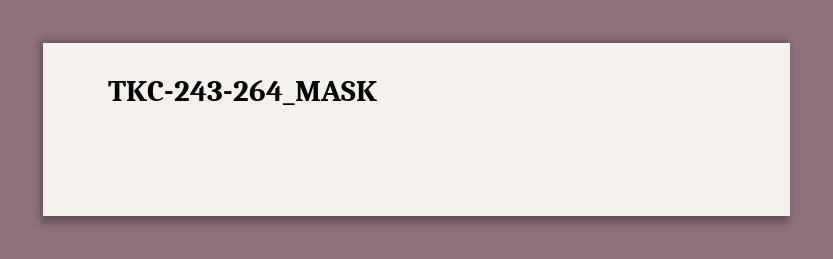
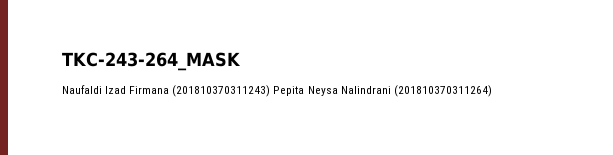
(378, 92) none -> [62,85,492,97] // Naufaldi Izad Firmana (201810370311243) Pepita Neysa Nalindrani (201810370311264)

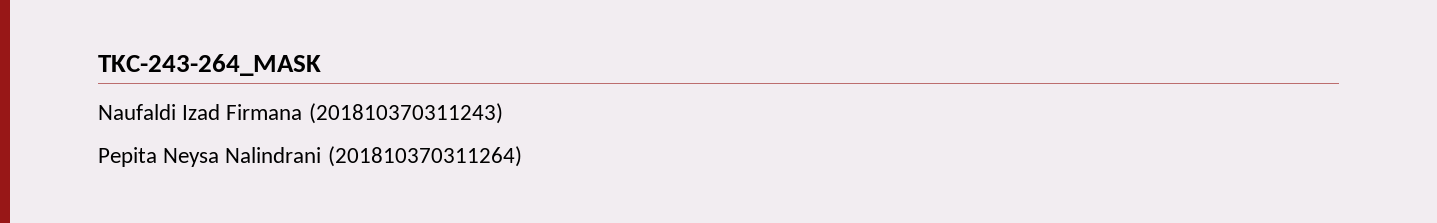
(271, 91) none -> (503, 113) //

